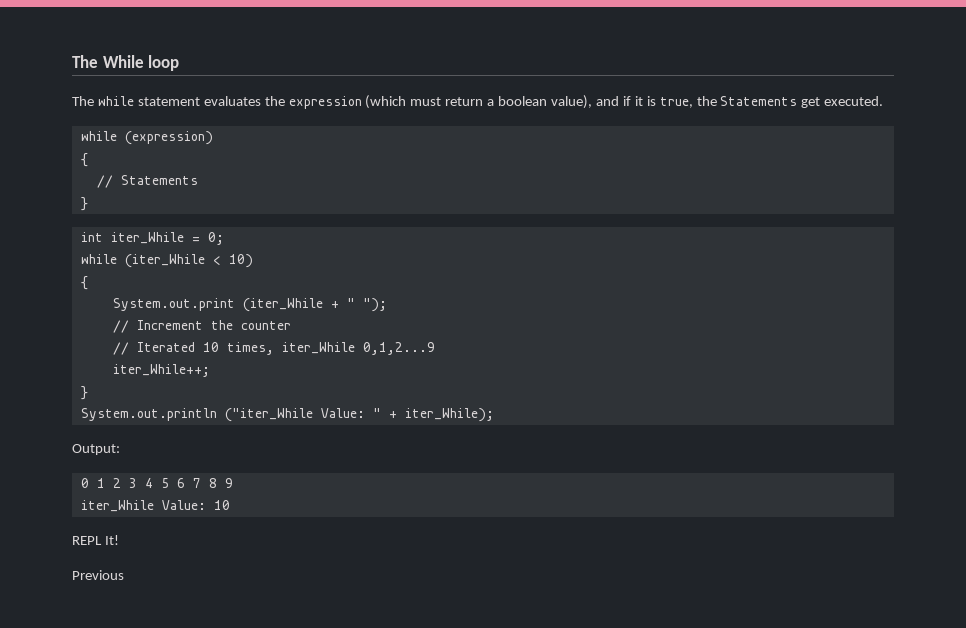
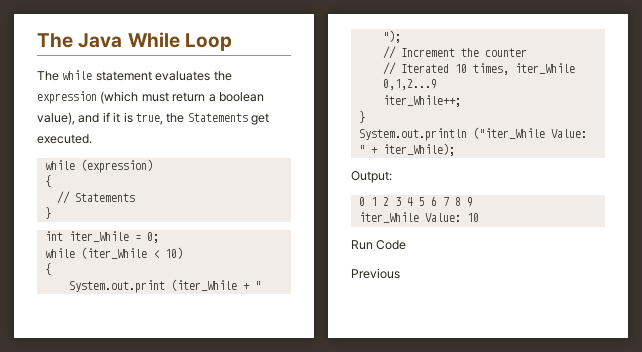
[72,55,180,71] The While loop -> [37,32,232,51] The Java While Loop
[72,535,119,545] REPL It! -> [351,240,407,250] Run Code

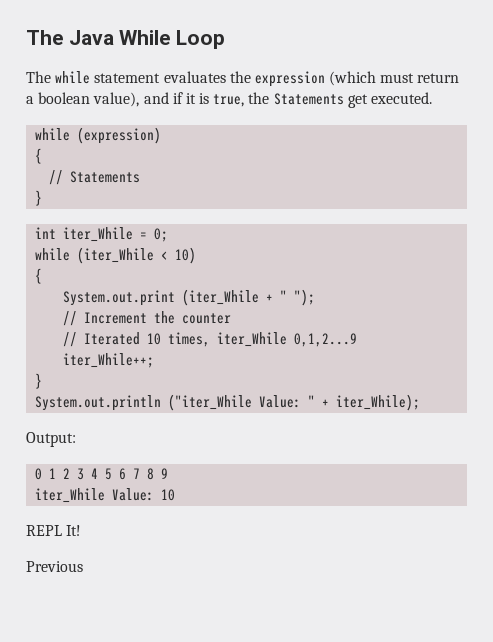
[351,240,407,250] Run Code -> [26,525,82,536] REPL It!

